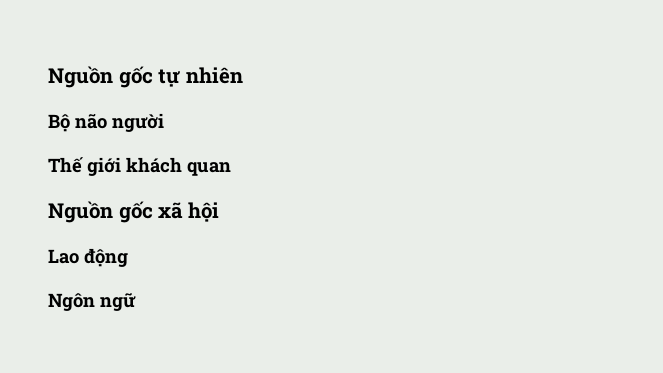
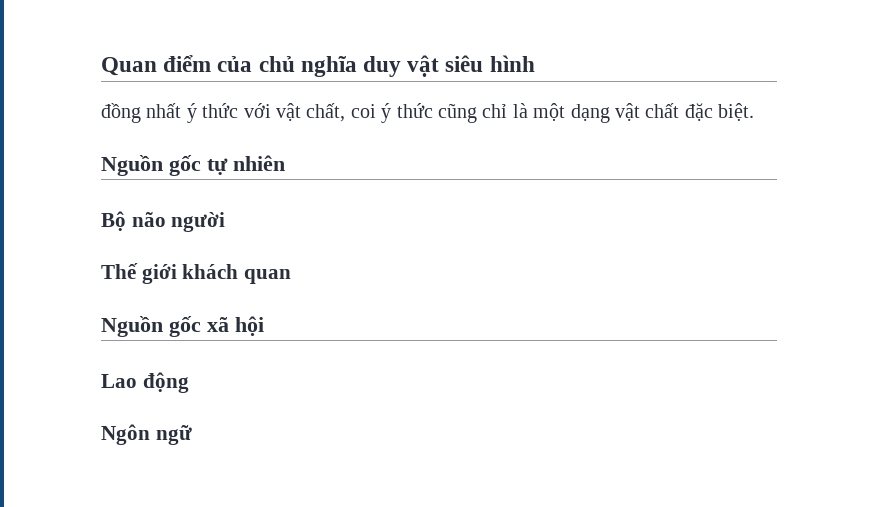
(48, 77) none -> [101,55,535,77] [101,103,755,123] Quan điểm của chủ nghĩa duy vật siêu hình // đồng nhất ý thức với vật chất, coi ý thức cũng chỉ là một dạng vật chất đặc biệt. //

